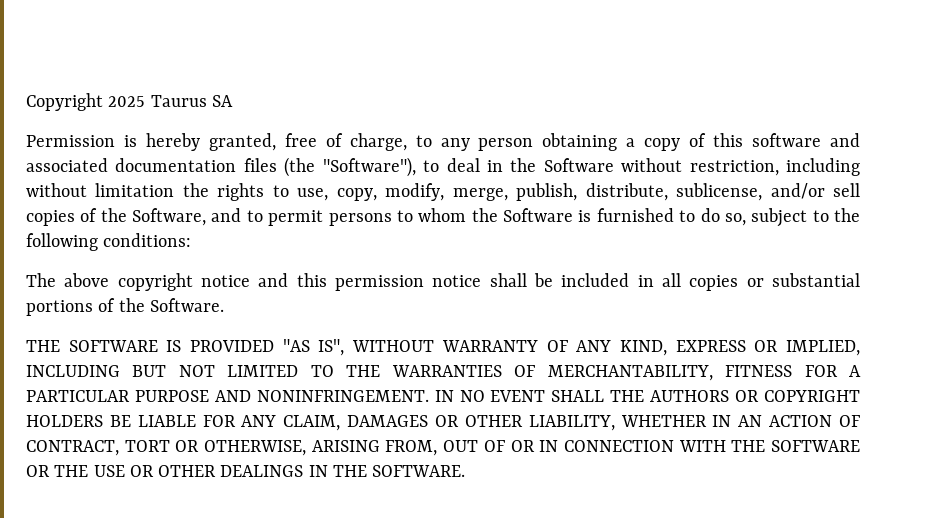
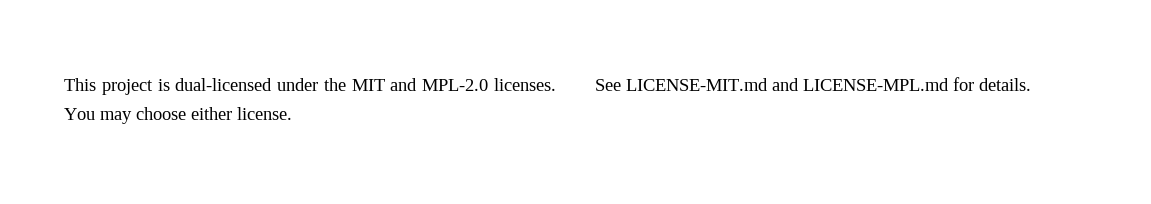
[26,93,233,111] [26,133,860,151] [26,157,860,177] [26,183,860,201] [26,208,860,227] [26,233,192,251] [26,273,861,291] [26,298,224,316] [26,339,861,356] [26,365,862,381] [26,390,860,402] [26,415,860,431] [26,440,861,456] [26,465,466,477] Copyright 2025 Taurus SA // Permission is hereby granted, free of charge, to any person obtaining a copy of this software and associated documentation files (the "Software"), to deal in the Software without restriction, including without limitation the rights to use, copy, modify, merge, publish, distribute, sublicense, and/or sell copies of the Software, and to permit persons to whom the Software is furnished to do so, subject to the following conditions: // The above copyright notice and this permission notice shall be included in all copies or substantial portions of the Software. // THE SOFTWARE IS PROVIDED "AS IS", WITHOUT WARRANTY OF ANY KIND, EXPRESS OR IMPLIED, INCLUDING BUT NOT LIMITED TO THE WARRANTIES OF MERCHANTABILITY, FITNESS FOR A PARTICULAR PURPOSE AND NONINFRINGEMENT. IN NO EVENT SHALL THE AUTHORS OR COPYRIGHT HOLDERS BE LIABLE FOR ANY CLAIM, DAMAGES OR OTHER LIABILITY, WHETHER IN AN ACTION OF CONTRACT, TORT OR OTHERWISE, ARISING FROM, OUT OF OR IN CONNECTION WITH THE SOFTWARE OR THE USE OR OTHER DEALINGS IN THE SOFTWARE. -> [64,78,556,95] [64,107,292,124] [595,77,1031,91] This project is dual-licensed under the MIT and MPL-2.0 licenses. You may choose either license. // See LICENSE-MIT.md and LICENSE-MPL.md for details.

